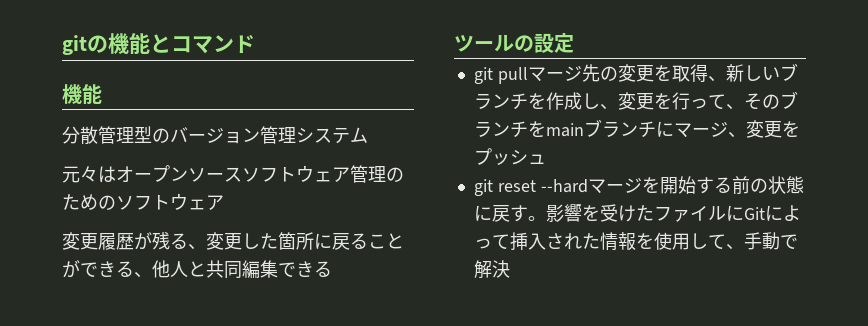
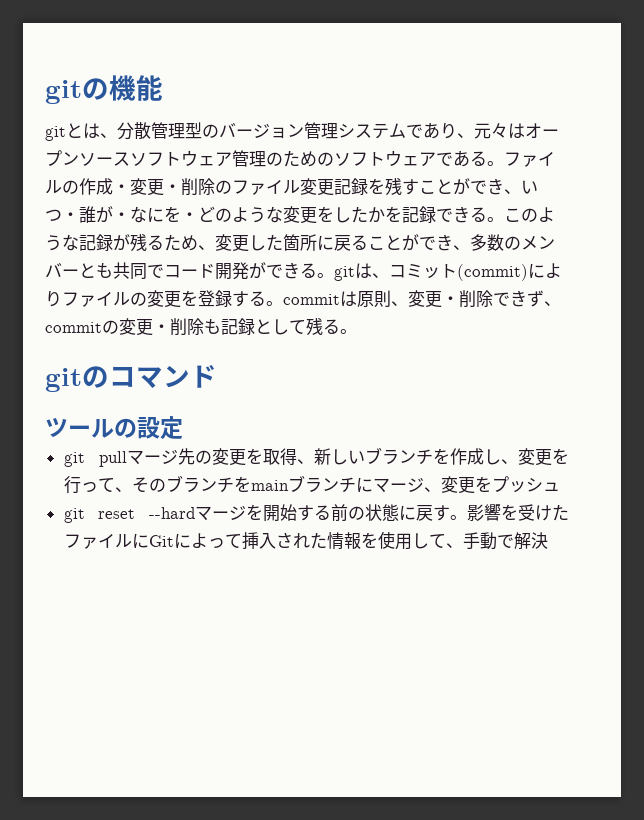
[150,34,255,54] [62,84,102,104] とコマンド // 機能 // -> [45,123,117,141] // gitとは、
(368, 135) // -> [406,122,474,139] であり、
[62,232,188,250] // 変更履歴が残る -> [436,150,555,167] [45,178,538,196] [45,206,555,224] [45,234,198,252] である。ファイルの作成・変更・削除のファイル変更記録を残すことができ、いつ・誰が・なにを・どのような変更をしたかを記録できる。このような記録が残るため
[116,260,332,279] る、他人と共同編集できる -> [453,234,555,251] [45,262,562,281] [45,290,561,308] [45,318,357,336] [45,365,217,392] 、多数のメンバーとも共同でコード開発ができる。gitは、コミット(commit)によりファイルの変更を登録する。commitは原則、変更・削除できず、commitの変更・削除も記録として残る。 // gitのコマンド

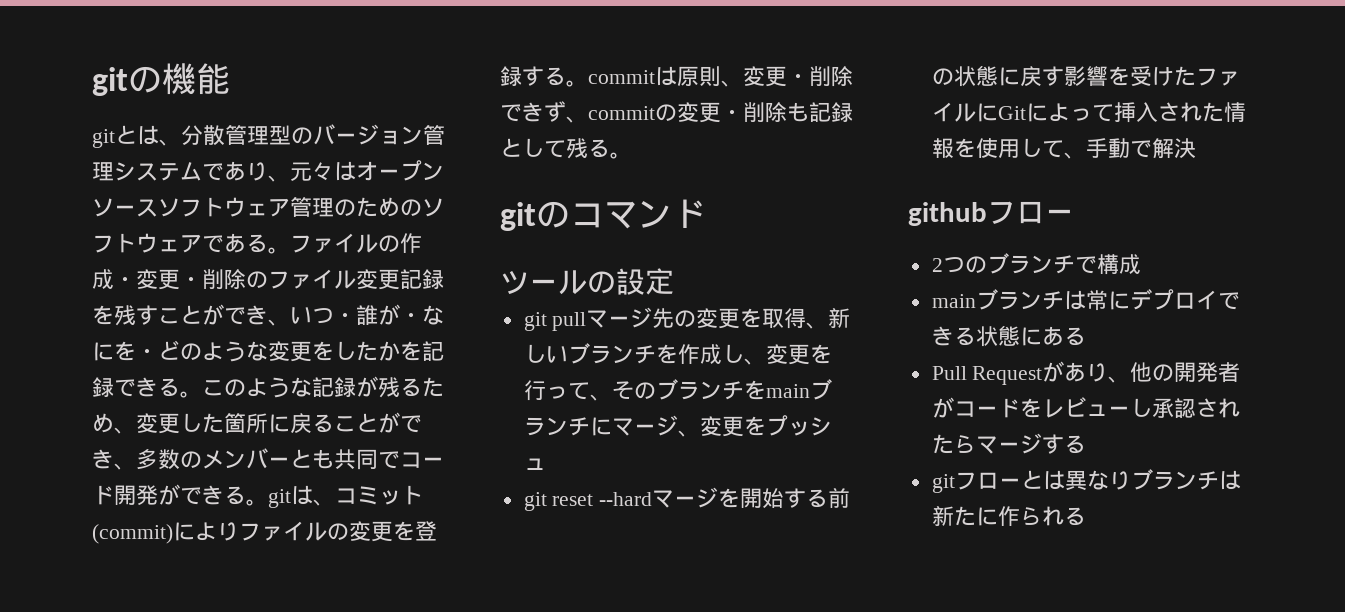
[450,515,467,520] 。 -> (1064, 76) none
(548, 540) none -> [908,201,1074,226] [931,253,1141,275] [931,289,1240,311] [931,325,1086,347] [931,361,1241,385] [931,397,1240,418] [931,433,1086,454] [931,469,1241,493] [931,506,1086,526] // githubフロー // 2つのブランチで構成 // mainブランチは常にデプロイできる状態にある // Pull Requestがあり、他の開発者がコードをレビューし承認されたらマージする // gitフローとは異なりブランチは新たに作られる

